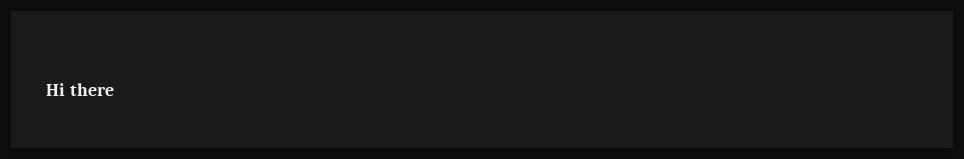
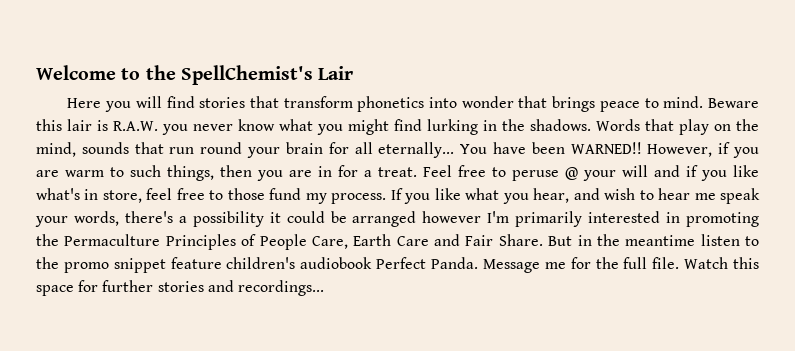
[46,83,114,96] Hi there -> [36,65,354,85] [67,96,759,112] [36,119,759,135] [36,142,759,158] [36,165,759,181] [36,188,761,204] [35,211,760,227] [36,234,759,250] [36,257,760,273] [36,280,324,296] Welcome to the SpellChemist's Lair // Here you will find stories that transform phonetics into wonder that brings peace to mind. Beware this lair is R.A.W. you never know what you might find lurking in the shadows. Words that play on the mind, sounds that run round your brain for all eternally... You have been WARNED!! However, if you are warm to such things, then you are in for a treat. Feel free to peruse @ your will and if you like what's in store, feel free to those fund my process. If you like what you hear, and wish to hear me speak your words, there's a possibility it could be arranged however I'm primarily interested in promoting the Permaculture Principles of People Care, Earth Care and Fair Share. But in the meantime listen to the promo snippet feature children's audiobook Perfect Panda. Message me for the full file. Watch this space for further stories and recordings...

